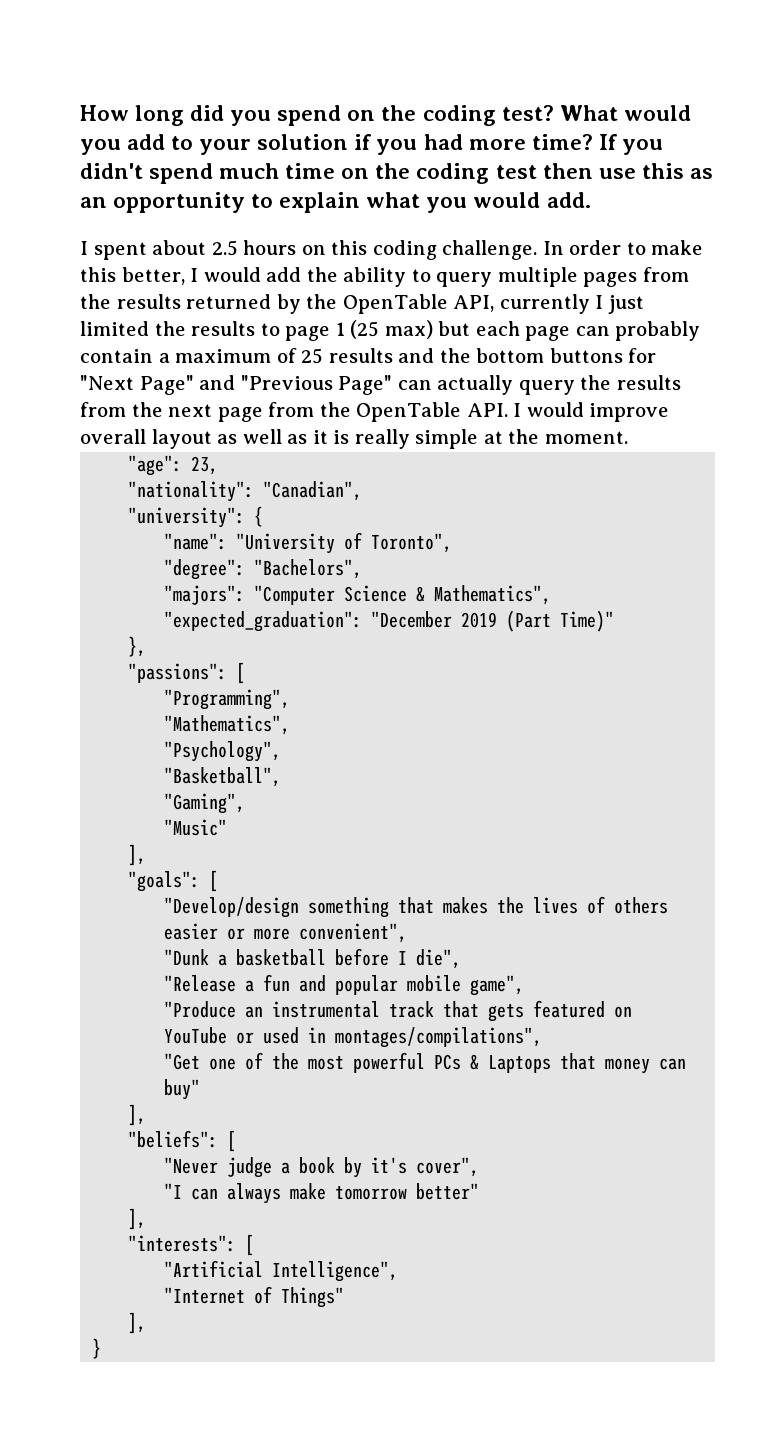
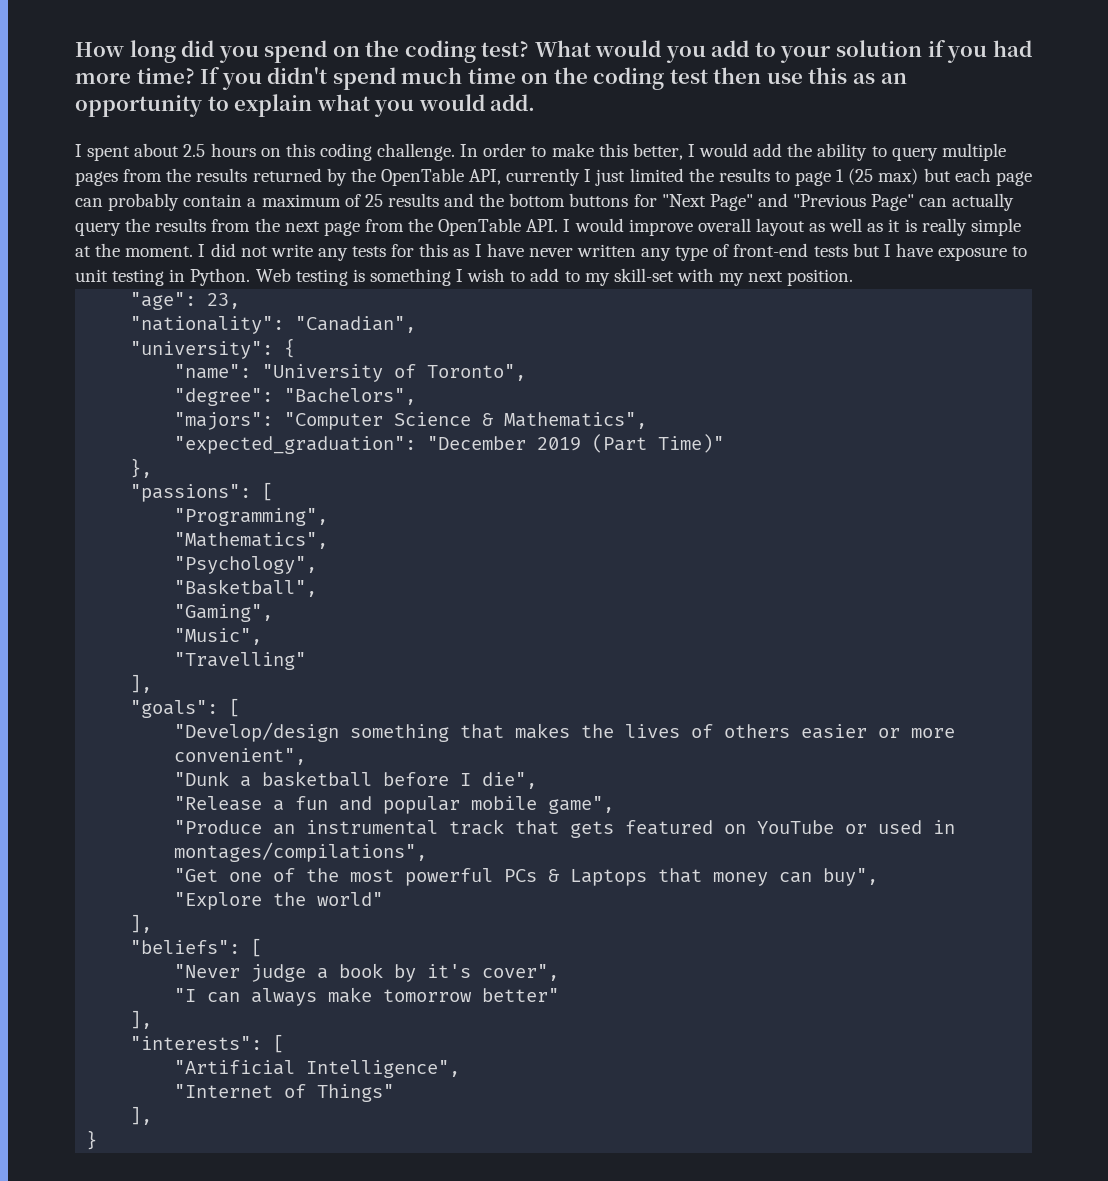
(628, 437) none -> [198,243,1028,261] [75,268,854,286] I did not write any tests for this as I have never written any type of front-end tests but I have exposure to unit testing in Python. Web testing is something I wish to add to my skill-set with my next position.
[164,819,228,836] "Music" -> [174,628,263,645] [174,652,307,670] "Music", // "Travelling"
[164,1079,201,1100] buy" -> [823,868,879,886] [174,892,384,910] buy", // "Explore the world"

